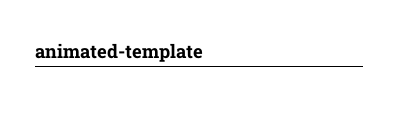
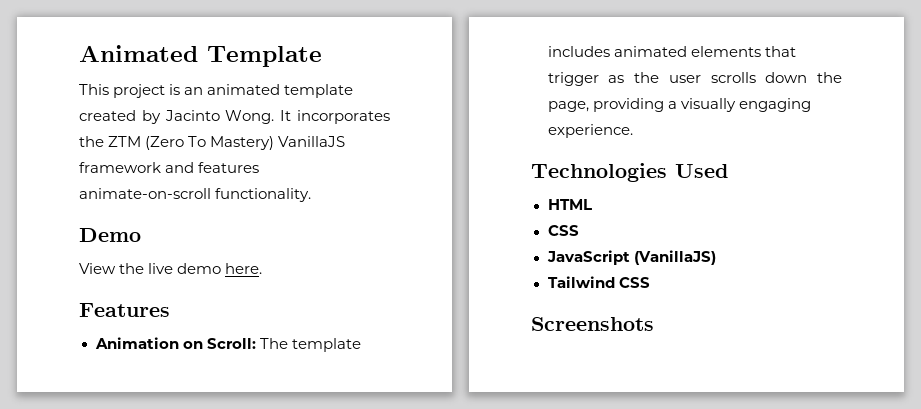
[35,43,203,62] animated-template -> [79,45,322,67] [79,84,354,98] [79,110,390,124] [79,136,346,150] [79,162,260,173] [79,188,312,202] [79,228,141,242] [79,263,263,274] [79,303,170,317] [94,337,361,352] [547,46,796,57] [547,72,842,86] [547,98,811,112] [547,124,633,138] [531,163,728,182] [547,199,592,210] [547,225,579,236] [546,250,716,265] [547,276,650,288] [531,317,654,331] Animated Template // This project is an animated template created by Jacinto Wong. It incorporates the ZTM (Zero To Mastery) VanillaJS framework and features animate-on-scroll functionality. // Demo // View the live demo here. // Features // Animation on Scroll: The template includes animated elements that trigger as the user scrolls down the page, providing a visually engaging experience. // Technologies Used // HTML // CSS // JavaScript (VanillaJS) // Tailwind CSS // Screenshots

